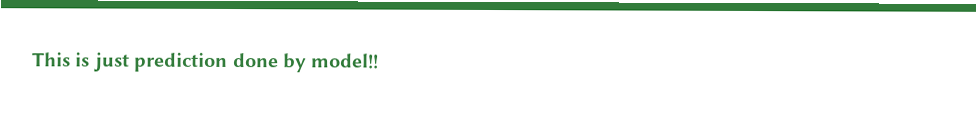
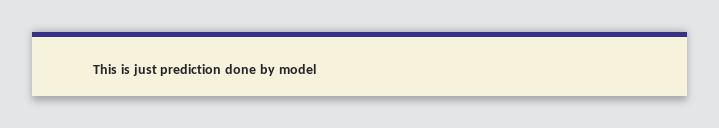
[310,53,380,69] model!! -> [278,64,316,74] model

